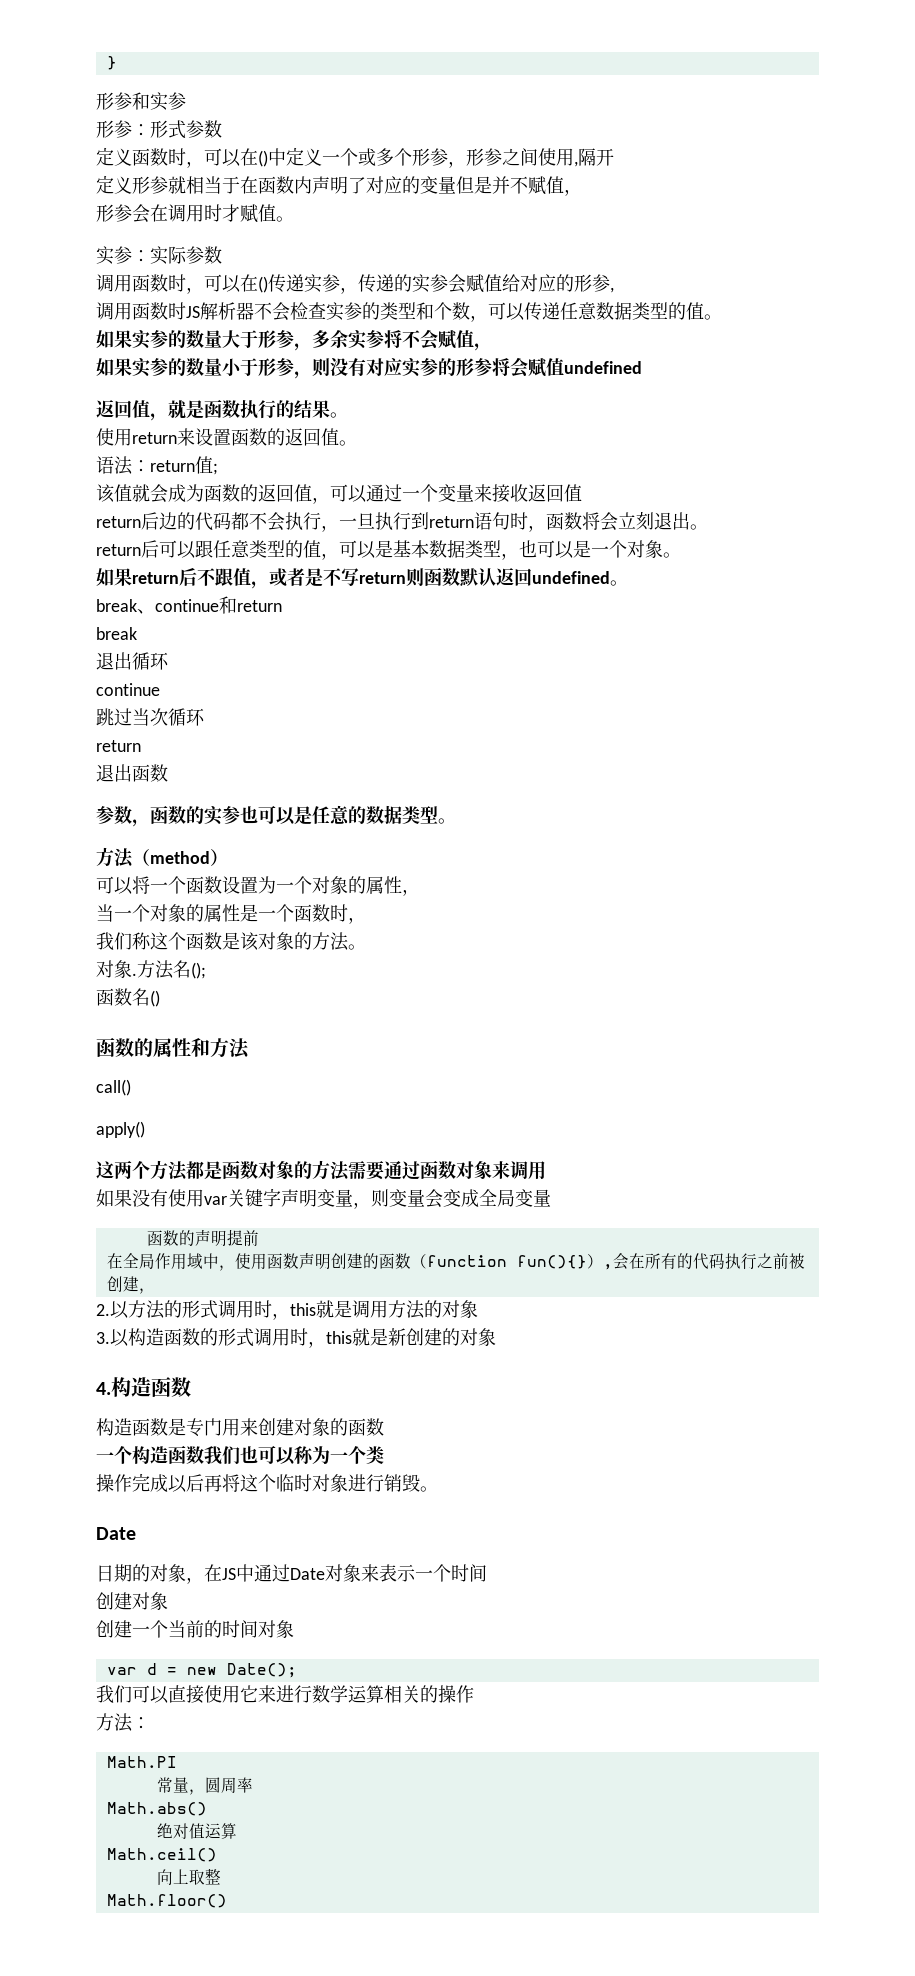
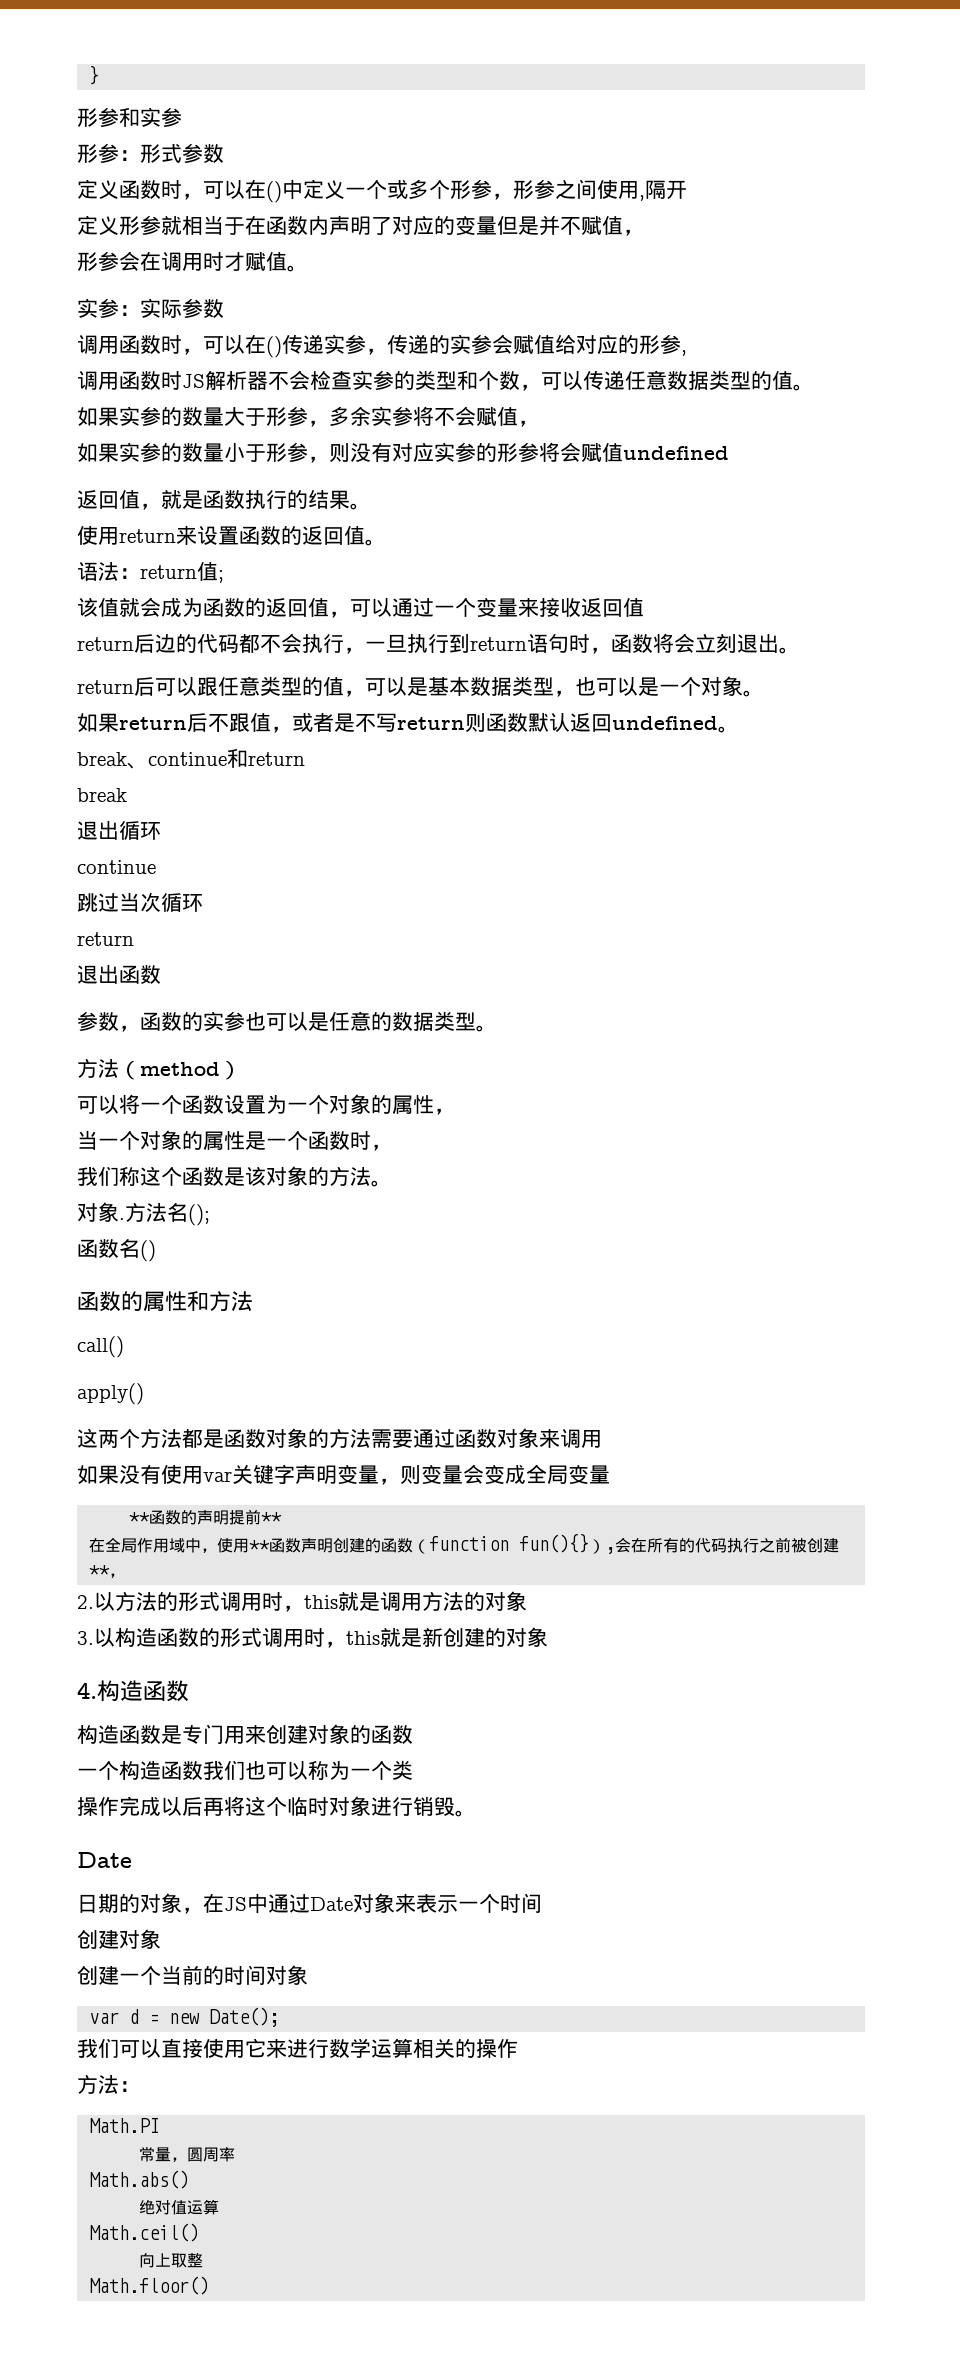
(551, 1198) none -> [129,1512,151,1523] **
(259, 1238) none -> [261,1512,283,1523] **
(267, 1261) none -> [249,1540,271,1551] **
(139, 1284) none -> [89,1565,111,1576] **

